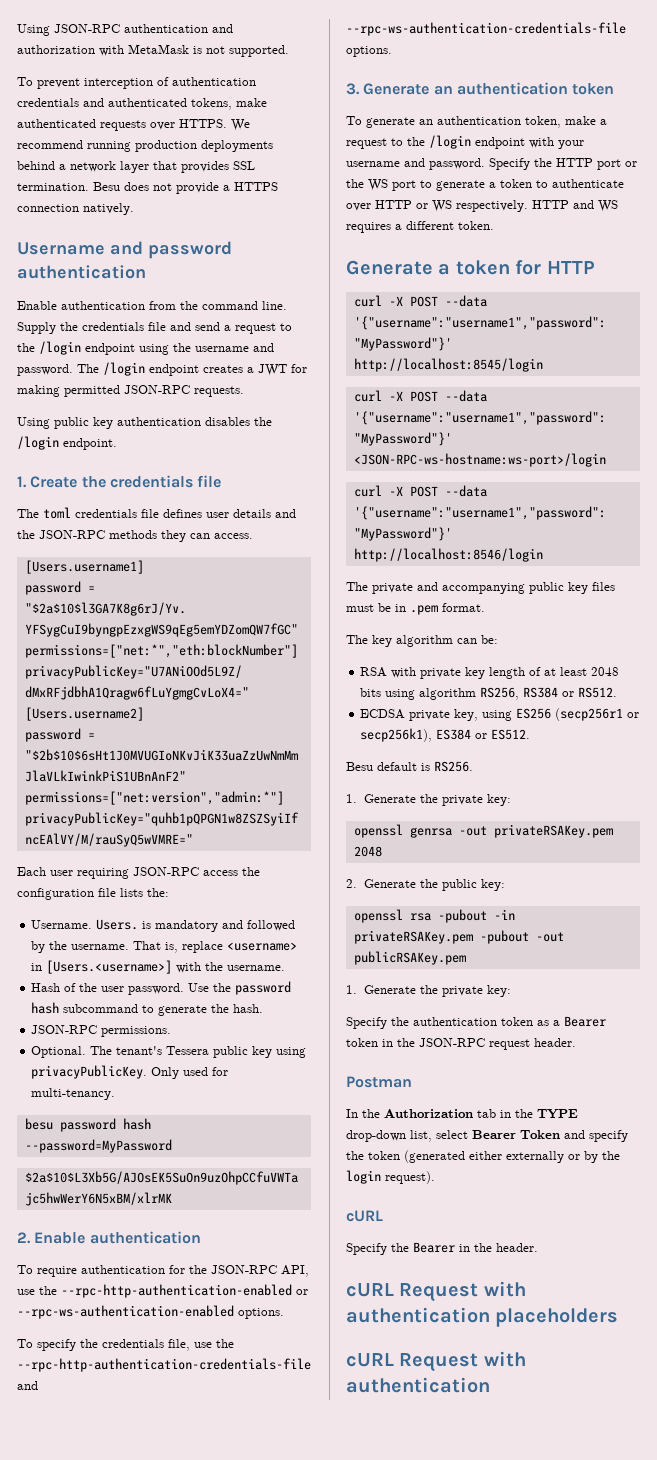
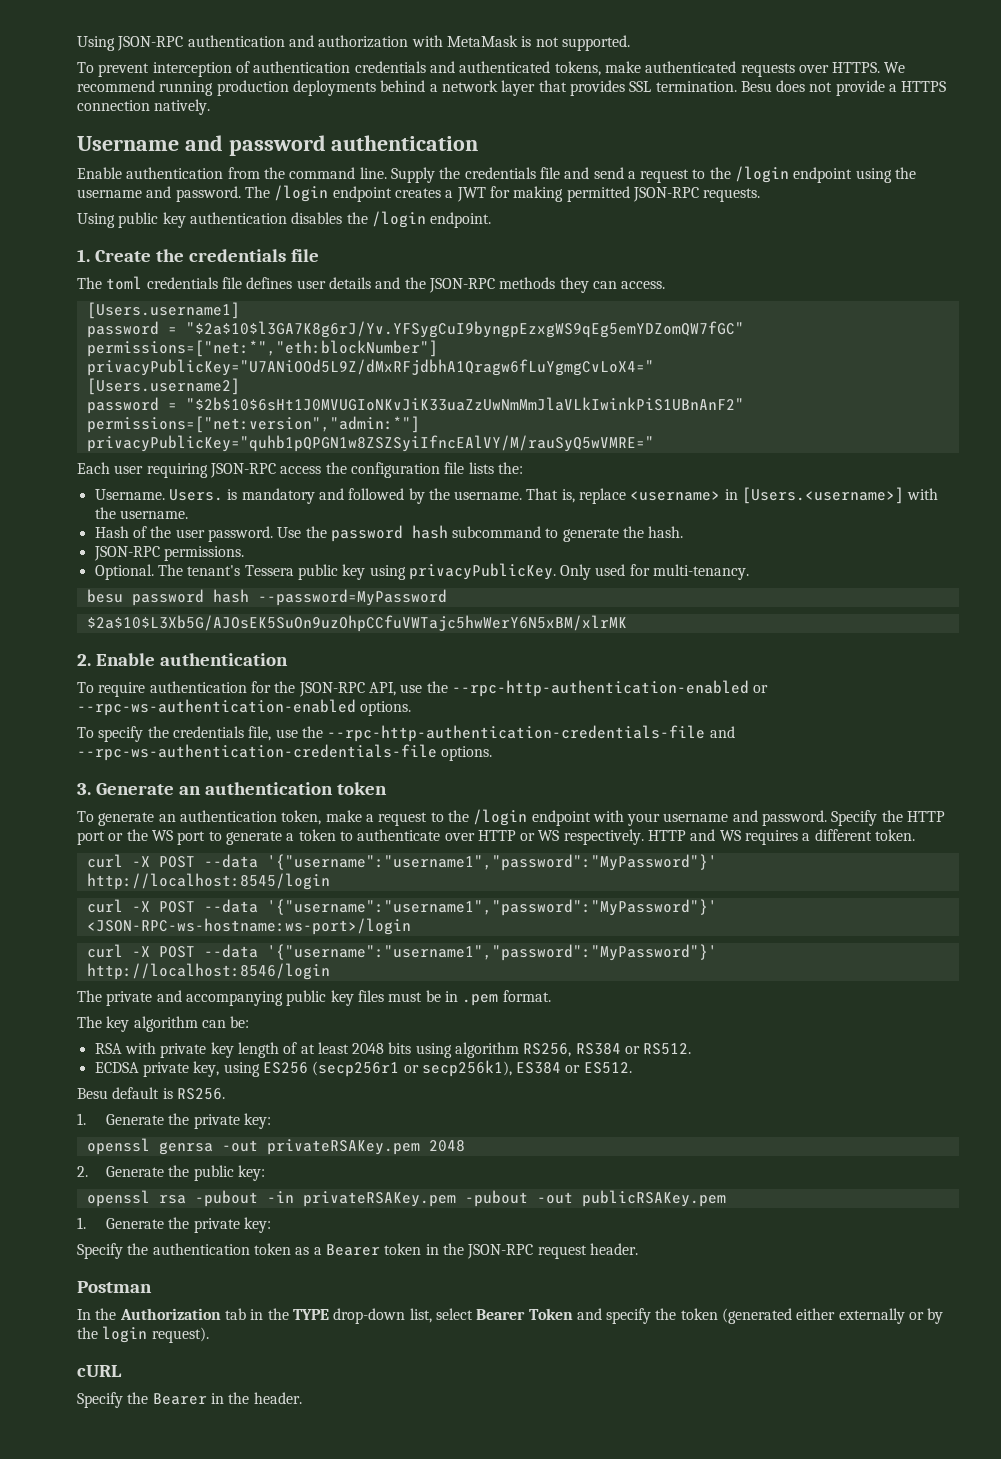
[346,260,595,275] // Generate a token for HTTP -> (916, 835) none
[346,1281,526,1302] [346,1307,619,1327] [346,1351,526,1372] [346,1377,490,1393] // cURL Request with authentication placeholders // cURL Request with authentication -> (302, 1398) none

